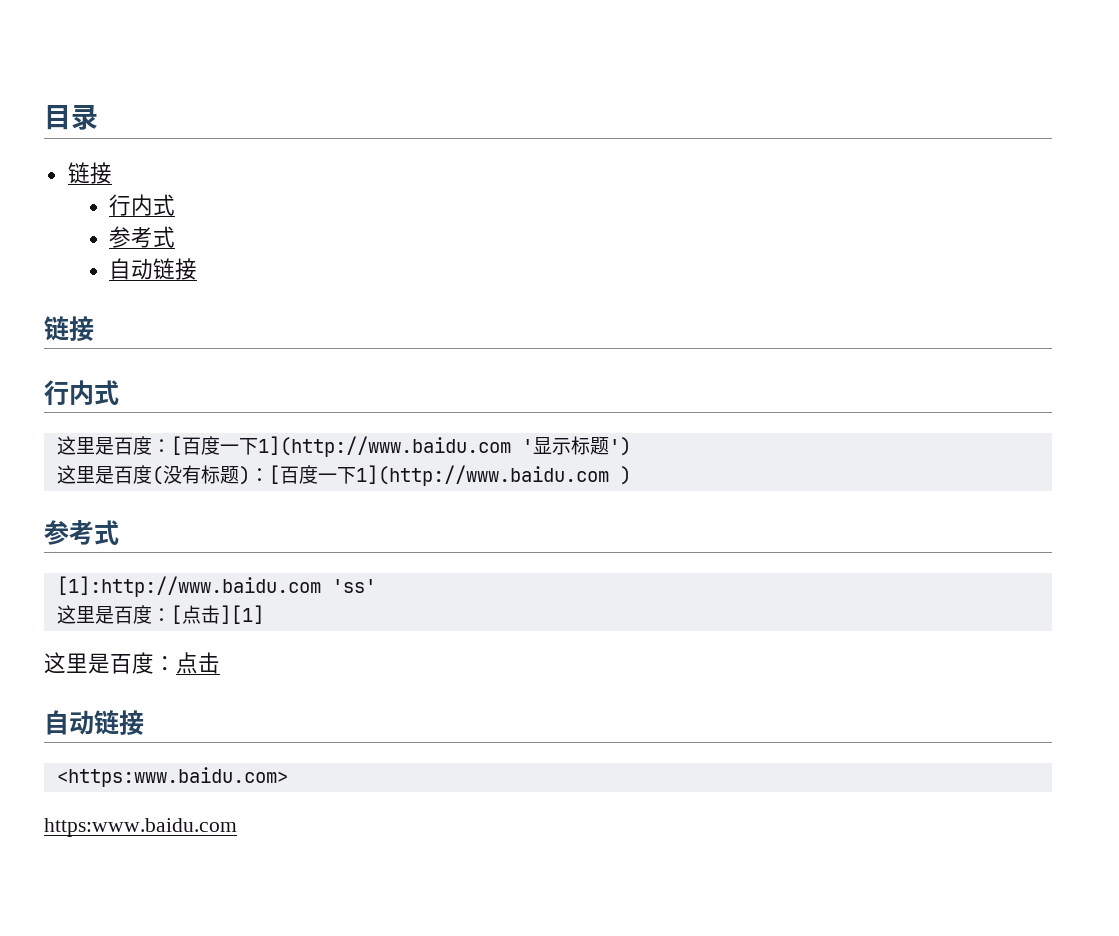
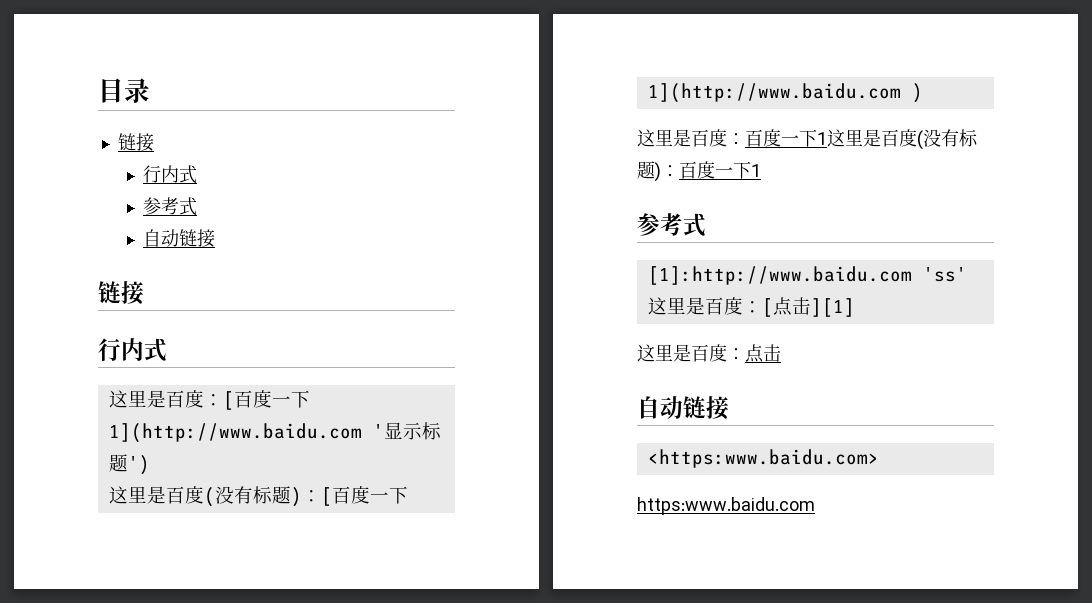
(631, 475) none -> [637,129,978,150] [637,161,761,182] // 这里是百度：百度一下1这里是百度(没有标题)：百度一下1

